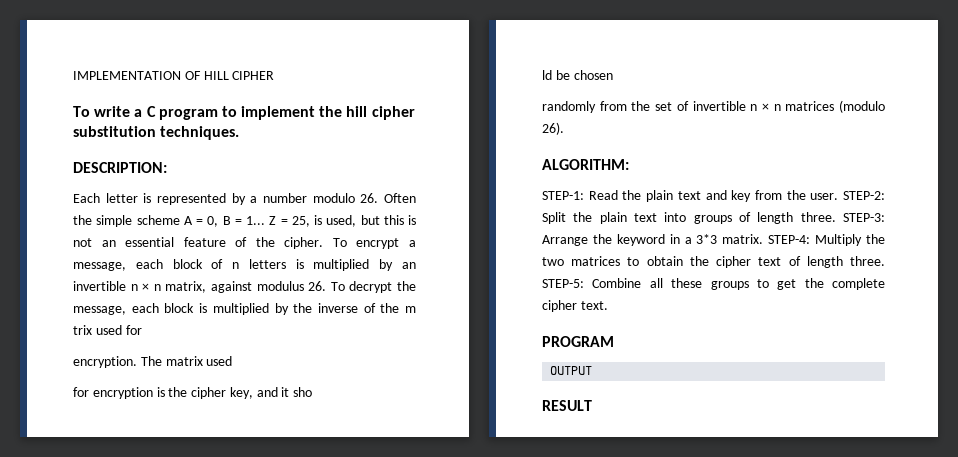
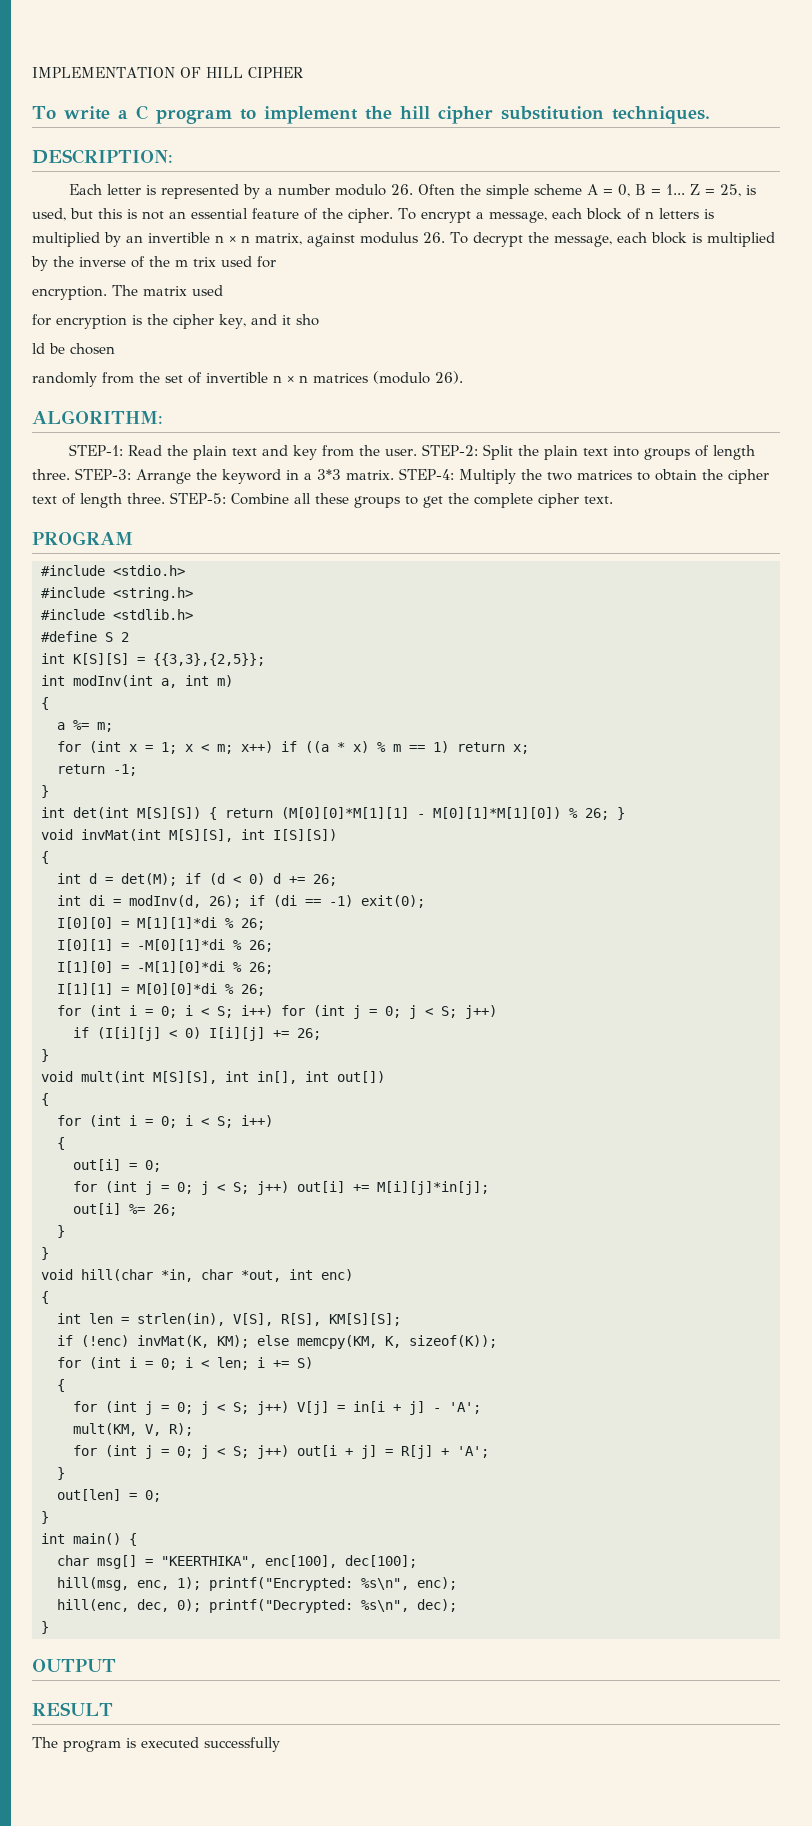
[550,366,593,375] [542,400,592,411] OUTPUT // RESULT -> [41,565,185,576] [41,587,193,601] [41,609,193,620] [41,631,129,642] [41,653,265,666] [41,675,233,688] [41,697,49,710] [57,720,113,732] [57,741,529,754] [57,764,137,776] [41,785,49,798] [41,807,625,820] [41,829,337,842] [41,851,49,864] [57,873,337,886] [57,895,425,908] [57,917,265,930] [57,939,273,952] [57,961,273,974] [57,983,265,996] [57,1005,497,1019] [73,1027,321,1041] [41,1049,49,1062] [41,1071,385,1084] [41,1093,49,1106] [57,1115,273,1128] [57,1137,65,1150] [73,1159,161,1172] [73,1181,489,1195] [73,1203,177,1216] [57,1225,65,1238] [41,1247,49,1260] [41,1269,353,1282] [41,1291,49,1304] [57,1313,401,1326] [57,1335,497,1349] [57,1357,313,1370] [57,1379,65,1392] [73,1401,481,1415] [73,1423,193,1436] [73,1445,489,1459] [57,1467,65,1480] [57,1489,161,1502] [41,1511,49,1524] [41,1533,137,1546] [57,1555,417,1569] [57,1577,457,1591] [57,1599,457,1613] [41,1621,49,1634] [32,1659,116,1672] [32,1702,113,1716] [32,1737,280,1752] #include <stdio.h> // #include <string.h> // #include <stdlib.h> // #define S 2 // int K[S][S] = {{3,3},{2,5}}; // int modInv(int a, int m) // { // a %= m; // for (int x = 1; x < m; x++) if ((a * x) % m == 1) return x; // return -1; // } // int det(int M[S][S]) { return (M[0][0]*M[1][1] - M[0][1]*M[1][0]) % 26; } // void invMat(int M[S][S], int I[S][S]) // { // int d = det(M); if (d < 0) d += 26; // int di = modInv(d, 26); if (di == -1) exit(0); // I[0][0] = M[1][1]*di % 26; // I[0][1] = -M[0][1]*di % 26; // I[1][0] = -M[1][0]*di % 26; // I[1][1] = M[0][0]*di % 26; // for (int i = 0; i < S; i++) for (int j = 0; j < S; j++) // if (I[i][j] < 0) I[i][j] += 26; // } // void mult(int M[S][S], int in[], int out[]) // { // for (int i = 0; i < S; i++) // { // out[i] = 0; // for (int j = 0; j < S; j++) out[i] += M[i][j]*in[j]; // out[i] %= 26; // } // } // void hill(char *in, char *out, int enc) // { // int len = strlen(in), V[S], R[S], KM[S][S]; // if (!enc) invMat(K, KM); else memcpy(KM, K, sizeof(K)); // for (int i = 0; i < len; i += S) // { // for (int j = 0; j < S; j++) V[j] = in[i + j] - 'A'; // mult(KM, V, R); // for (int j = 0; j < S; j++) out[i + j] = R[j] + 'A'; // } // out[len] = 0; // } // int main() { // char msg[] = "KEERTHIKA", enc[100], dec[100]; // hill(msg, enc, 1); printf("Encrypted: %s\n", enc); // hill(enc, dec, 0); printf("Decrypted: %s\n", dec); // } // OUTPUT // RESULT // The program is executed successfully

